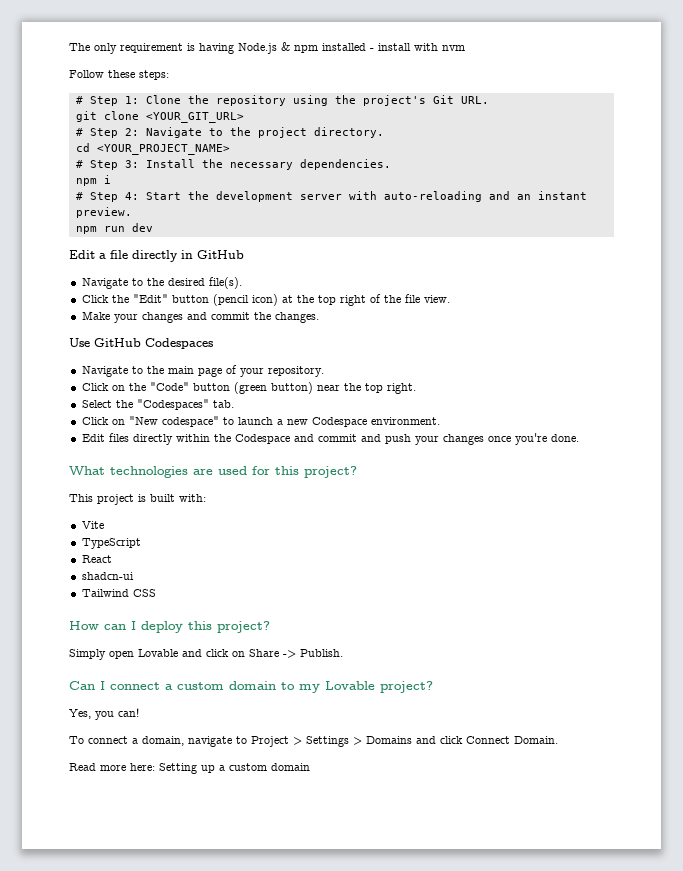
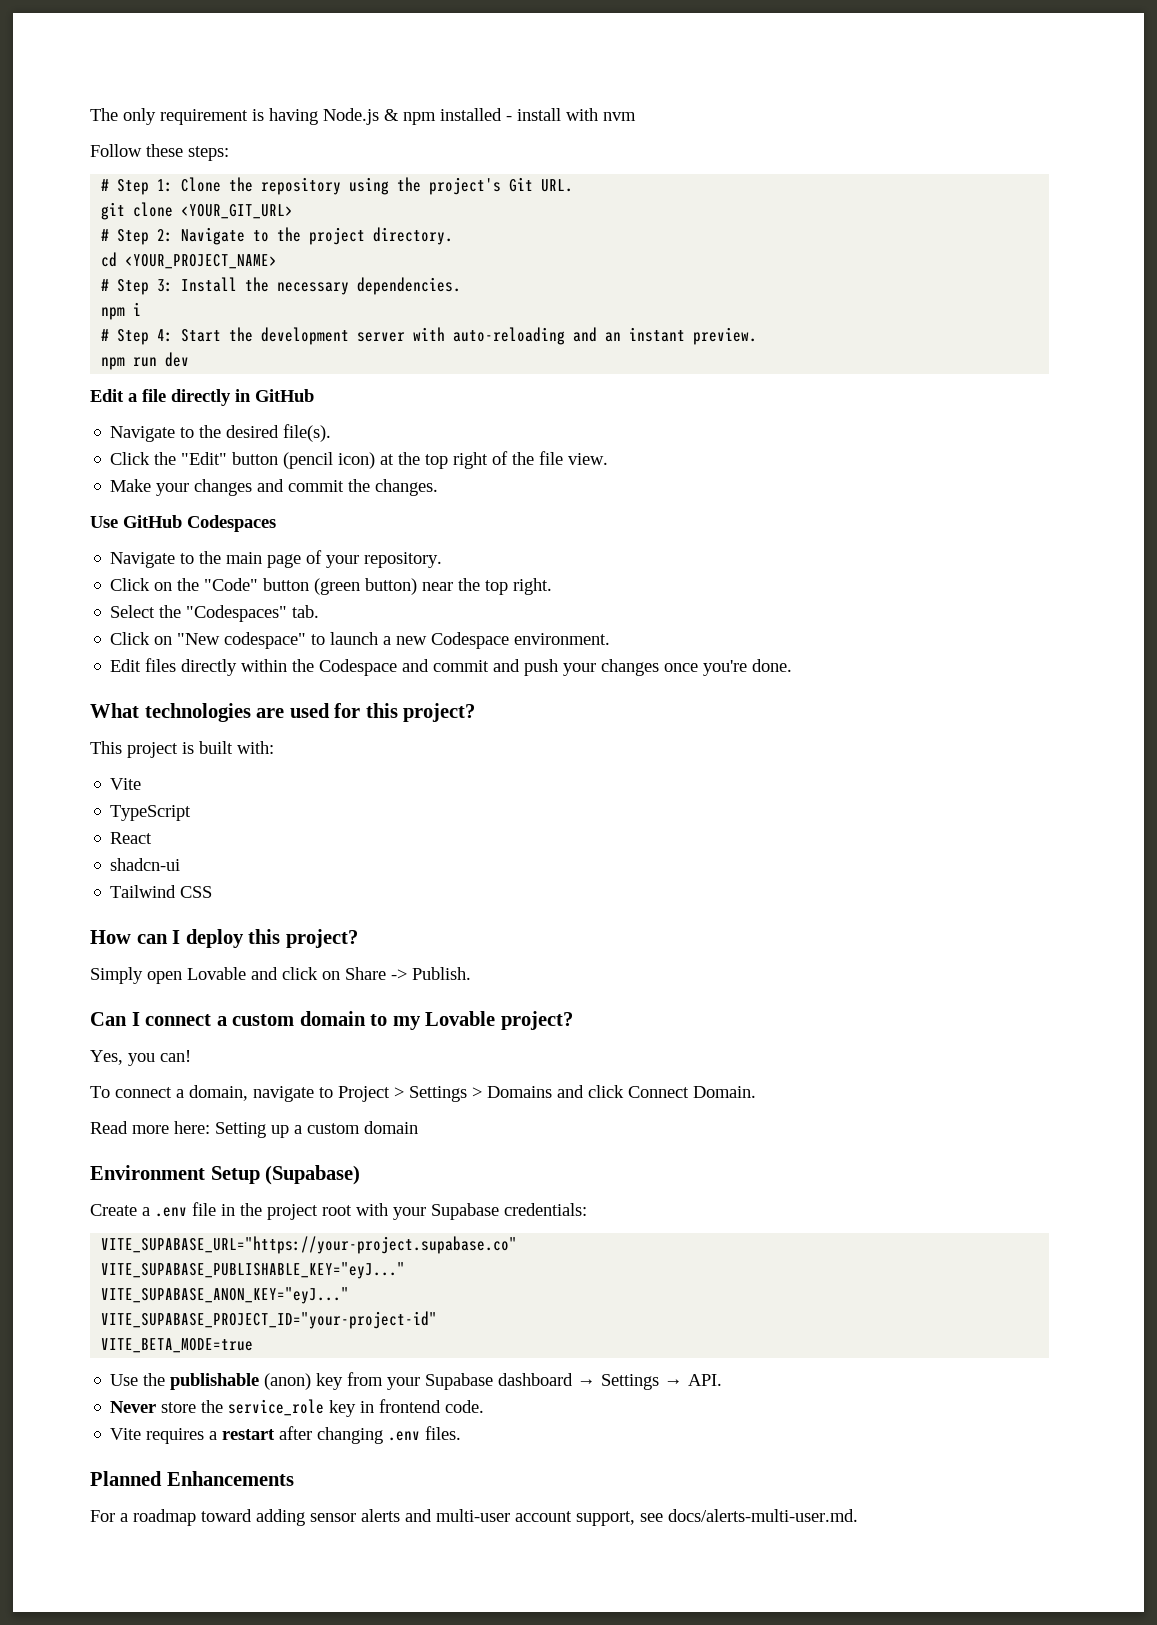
(310, 767) none -> [90,1165,361,1185] [90,1202,587,1220] [101,1236,518,1254] [101,1262,406,1279] [101,1287,350,1304] [101,1311,438,1329] [101,1338,254,1353] [110,1372,723,1390] [110,1399,485,1417] [110,1426,462,1444] [90,1471,294,1486] [90,1509,858,1526] // Environment Setup (Supabase) // Create a .env file in the project root with your Supabase credentials: // VITE_SUPABASE_URL="https://your-project.supabase.co" // VITE_SUPABASE_PUBLISHABLE_KEY="eyJ..." // VITE_SUPABASE_ANON_KEY="eyJ..." // VITE_SUPABASE_PROJECT_ID="your-project-id" // VITE_BETA_MODE=true // Use the publishable (anon) key from your Supabase dashboard → Settings → API. // Never store the service_role key in frontend code. // Vite requires a restart after changing .env files. // Planned Enhancements // For a roadmap toward adding sensor alerts and multi-user account support, see docs/alerts-multi-user.md.

